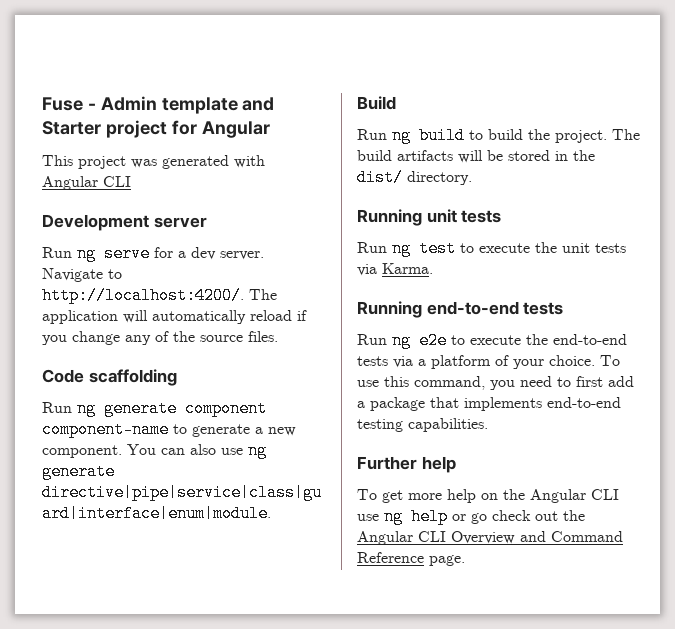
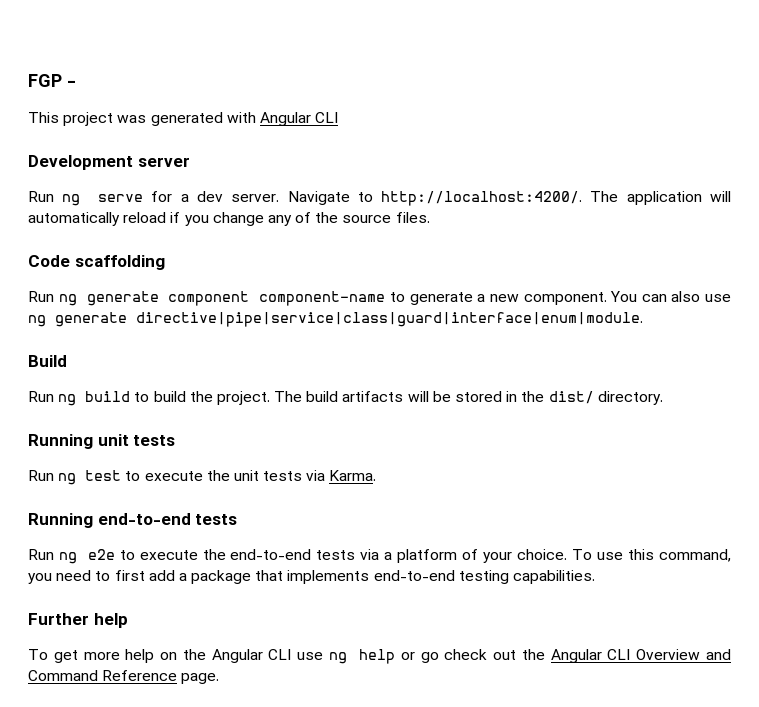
[42,97,83,111] Fuse -> [28,74,62,87] FGP
[100,96,275,114] [42,120,270,138] Admin template and Starter project for Angular -> (76, 83) none

